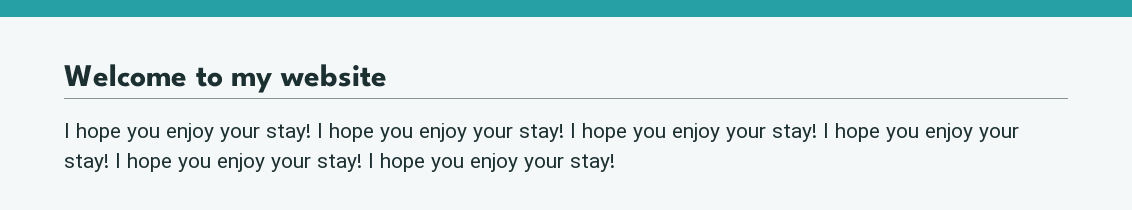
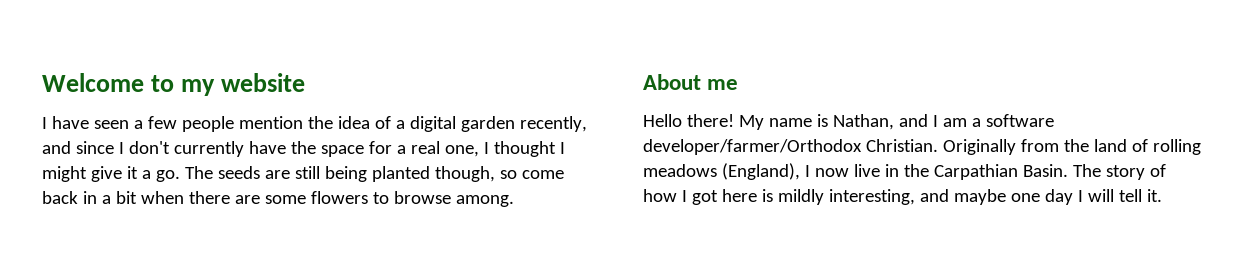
[76,123,1019,142] [64,153,615,172] hope you enjoy your stay! I hope you enjoy your stay! I hope you enjoy your stay! I hope you enjoy your stay! I hope you enjoy your stay! I hope you enjoy your stay! -> [51,116,587,132] [42,141,565,157] [42,166,564,182] [42,191,514,207] [643,74,739,90] [643,114,1054,130] [643,139,1201,155] [643,163,1166,180] [643,189,1162,205] have seen a few people mention the idea of a digital garden recently, and since I don't currently have the space for a real one, I thought I might give it a go. The seeds are still being planted though, so come back in a bit when there are some flowers to browse among. // About me // Hello there! My name is Nathan, and I am a software developer/farmer/Orthodox Christian. Originally from the land of rolling meadows (England), I now live in the Carpathian Basin. The story of how I got here is mildly interesting, and maybe one day I will tell it.

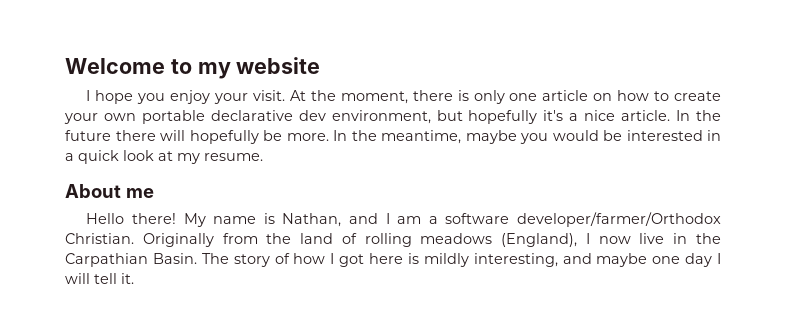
[51,116,587,132] [42,141,565,157] [42,166,564,182] [42,191,514,207] have seen a few people mention the idea of a digital garden recently, and since I don't currently have the space for a real one, I thought I might give it a go. The seeds are still being planted though, so come back in a bit when there are some flowers to browse among. -> [95,90,722,104] [64,110,721,124] [65,130,721,144] [65,150,263,164] hope you enjoy your visit. At the moment, there is only one article on how to create your own portable declarative dev environment, but hopefully it's a nice article. In the future there will hopefully be more. In the meantime, maybe you would be interested in a quick look at my resume.

